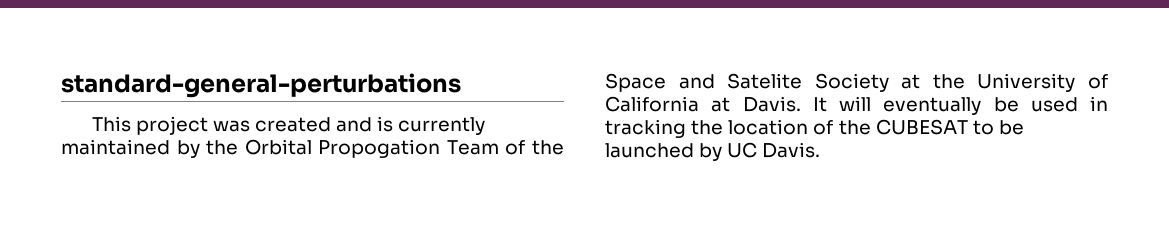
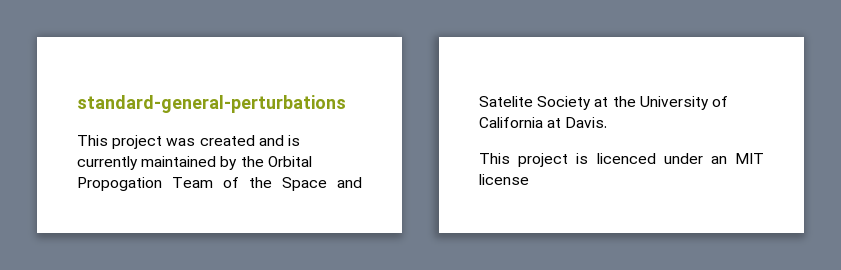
[812,96,1108,115] [605,119,1024,138] [605,142,821,161] It will eventually be used in tracking the location of the CUBESAT to be launched by UC Davis. -> [479,153,764,167] [479,174,529,185] // This project is licenced under an MIT license

